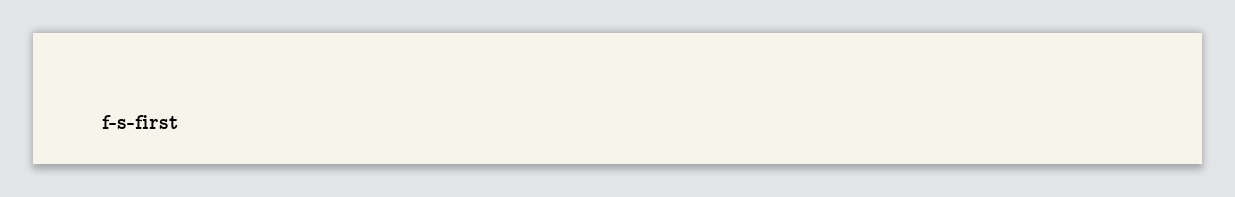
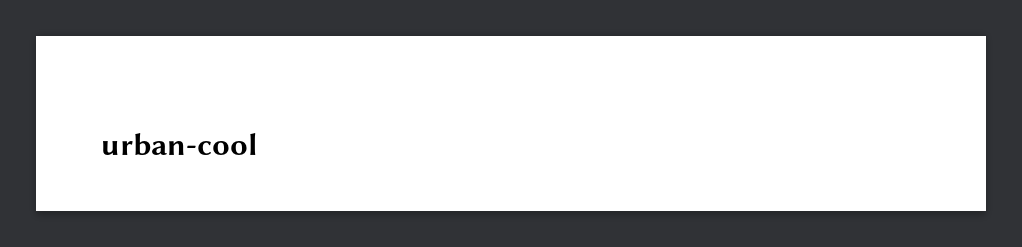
[102,115,178,129] f-s-first -> [101,133,258,156] urban-cool

